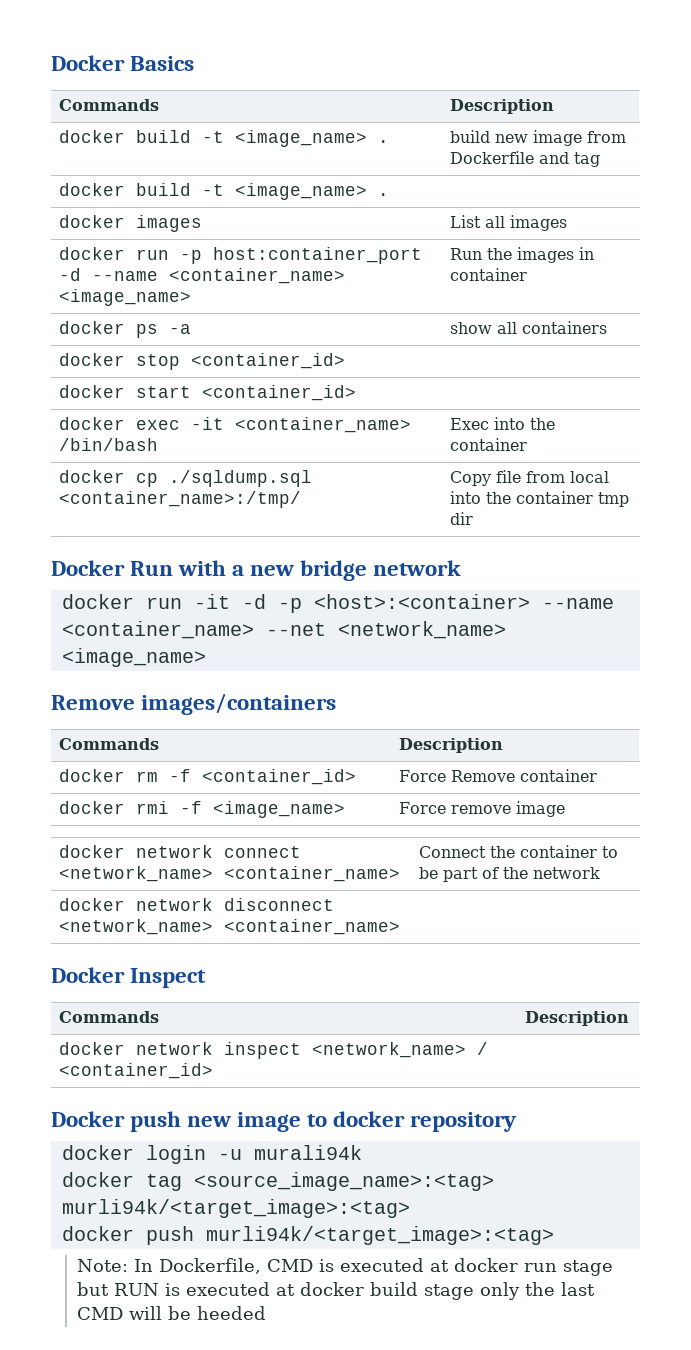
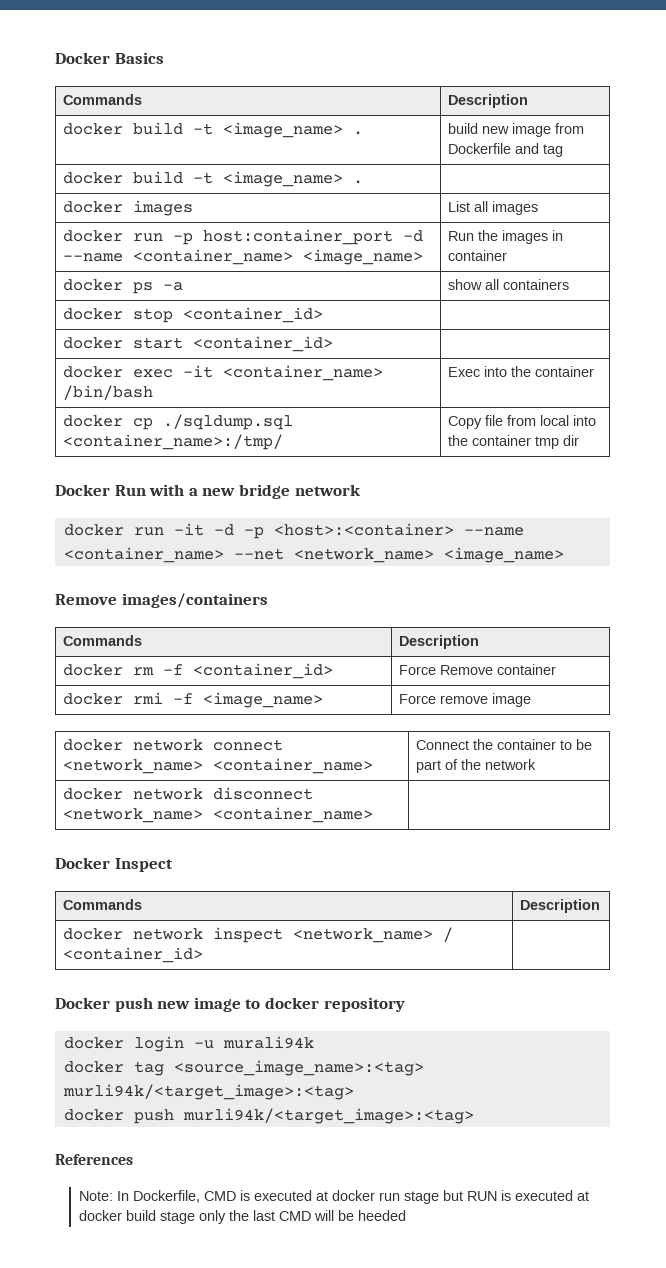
(554, 1235) none -> [55,1154,133,1165] // References

